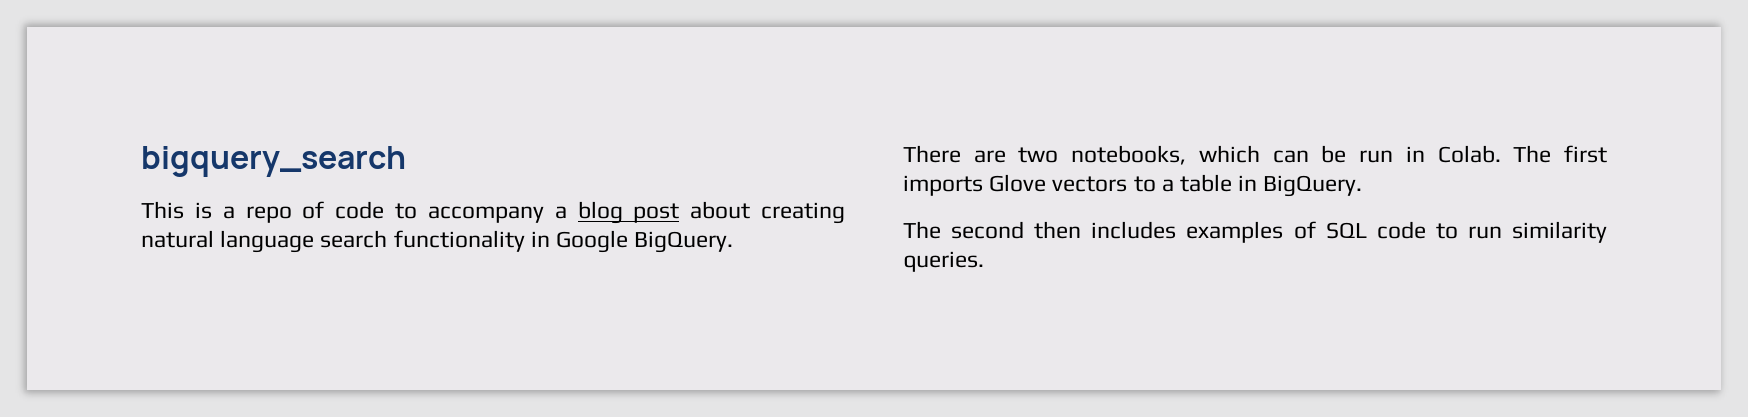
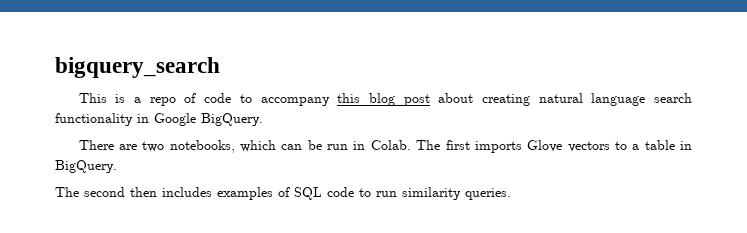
[554,206,567,219] a -> [337,93,361,103] this

